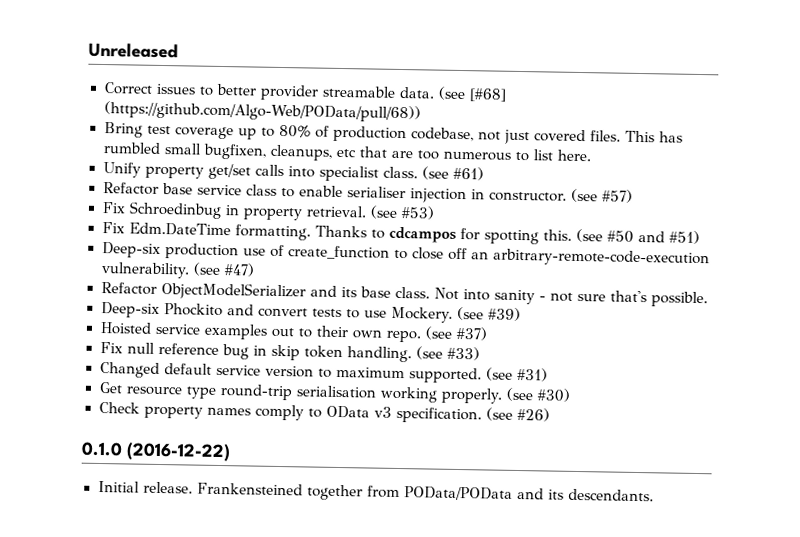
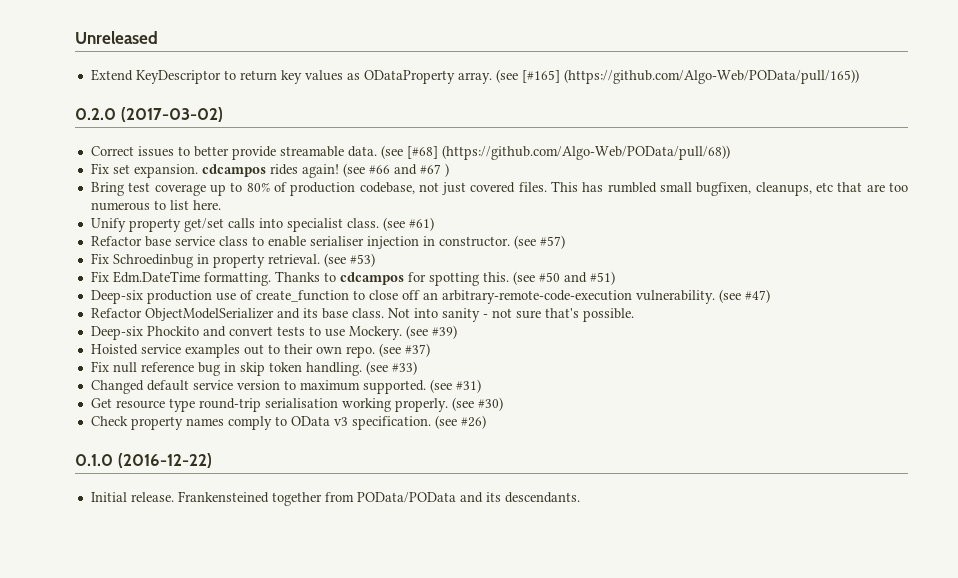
(178, 50) none -> [90,69,859,84] [75,107,223,122] // Extend KeyDescriptor to return key values as ODataProperty array. (see [#165] (https://github.com/Algo-Web/POData/pull/165)) // 0.2.0 (2017-03-02)
[259,84,319,101] provider -> [231,146,276,160] provide
(422, 112) none -> [90,163,449,178] // Fix set expansion. cdcampos rides again! (see #66 and #67 )

